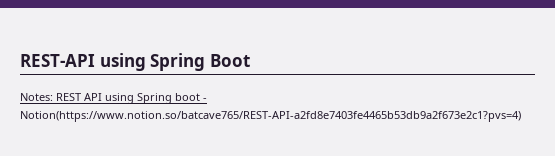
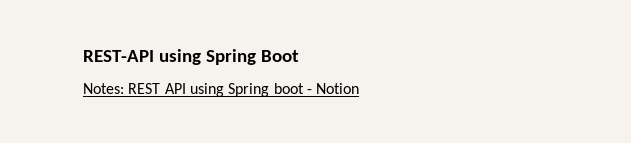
[20,111,521,122] Notion(https://www.notion.so/batcave765/REST-API-a2fd8e7403fe4465b53db9a2f673e2c1?pvs=4) -> [316,83,360,94] Notion

